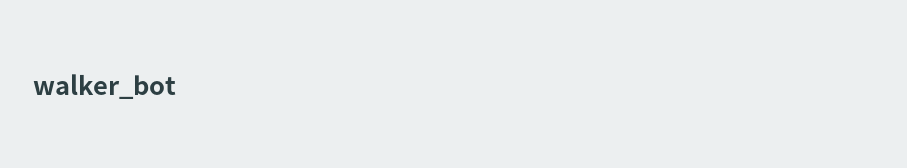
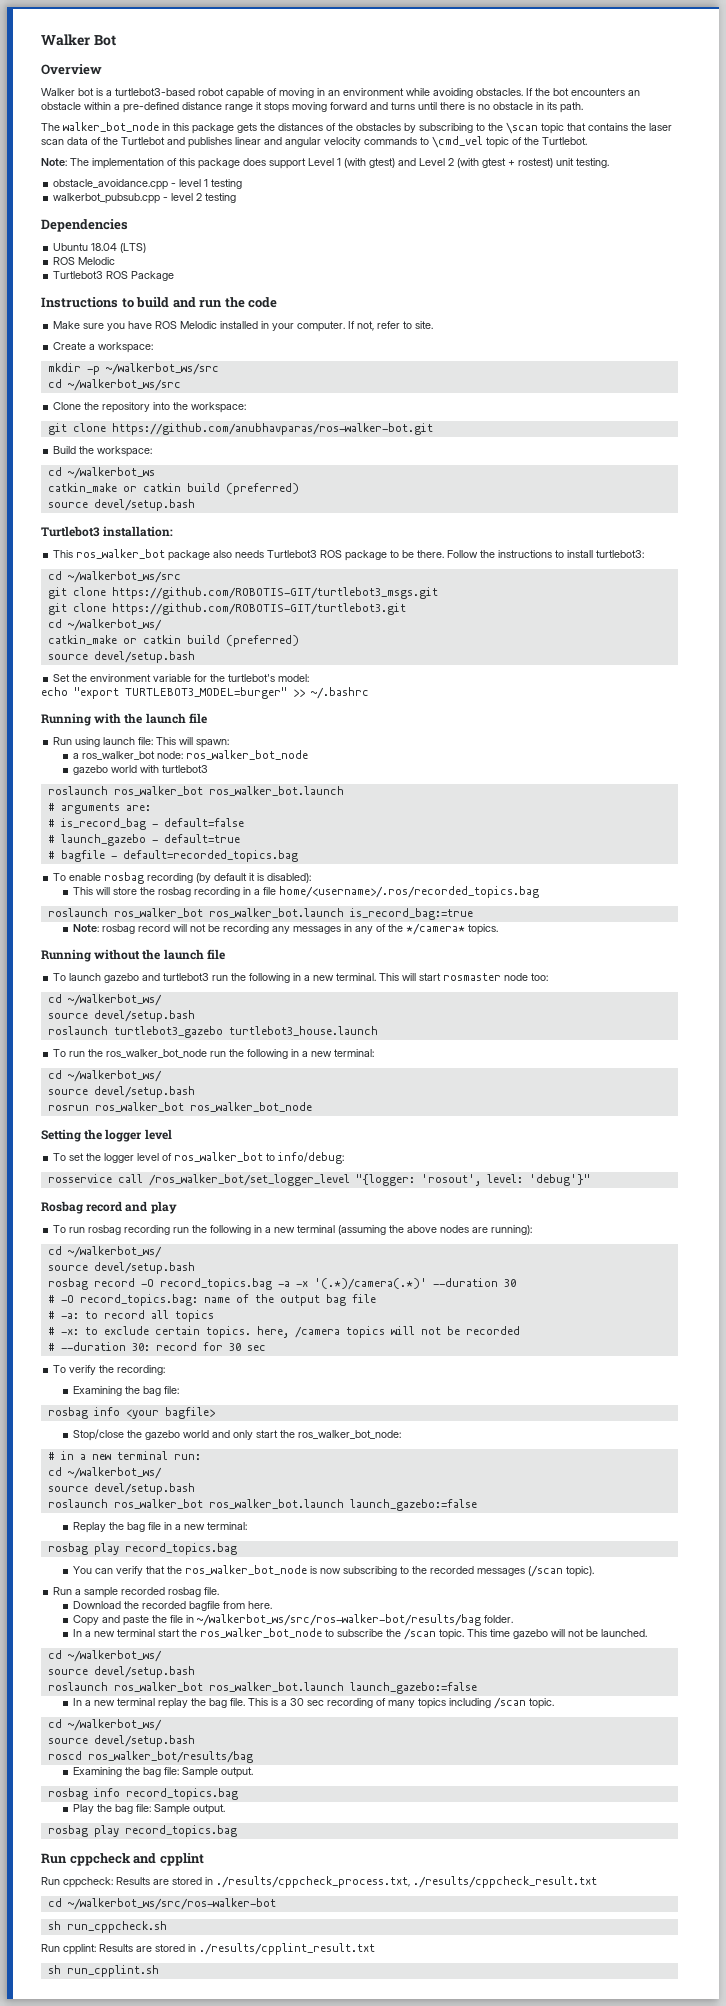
[33,74,176,99] walker_bot -> [41,34,116,46] [41,64,102,75] [41,88,640,99] [41,102,583,113] [41,122,672,134] [41,136,587,148] [41,158,609,169] [53,179,243,190] [53,193,237,204] [41,219,128,232] [53,243,147,253] [53,257,116,265] [53,271,175,281] [41,297,278,308] [53,321,434,332] [53,342,154,353] [47,363,219,375] [47,379,181,391] [53,402,247,413] [47,423,433,435] [53,446,153,457] [47,467,155,479] [47,483,299,495] [47,499,195,511] [41,526,174,537] [53,549,645,561] [47,571,181,583] [47,587,438,599] [47,603,406,615] [47,619,162,631] [47,635,299,647] [47,651,195,663] [53,674,310,682] [41,687,369,699] [41,713,207,726] [53,737,230,748] [72,750,308,760] [72,765,208,775] [47,786,344,796] [47,803,151,814] [47,818,244,830] [47,834,240,846] [47,850,298,862] [53,872,312,884] [72,886,539,898] [47,908,473,920] [72,923,498,935] [41,949,225,962] [53,973,549,983] [47,994,162,1006] [47,1010,195,1022] [47,1026,378,1038] [53,1049,375,1059] [47,1070,162,1082] [47,1086,195,1098] [47,1102,312,1112] [41,1129,172,1142] [53,1152,345,1164] [47,1174,590,1186] [41,1201,177,1214] [53,1225,533,1235] [47,1246,162,1258] [47,1262,195,1274] [47,1278,516,1290] [47,1294,376,1306] [47,1310,214,1322] [47,1326,520,1338] [47,1342,266,1351] [53,1365,166,1375] [72,1386,179,1396] [47,1407,215,1419] [72,1429,401,1441] [47,1451,201,1460] [47,1467,162,1479] [47,1483,195,1495] [47,1499,477,1511] [72,1522,247,1533] [47,1543,237,1555] [72,1565,594,1577] [53,1587,220,1598] [72,1601,272,1611] [72,1614,513,1626] [72,1628,647,1640] [47,1650,162,1662] [47,1666,195,1678] [47,1682,477,1694] [72,1697,554,1709] [47,1719,162,1731] [47,1735,195,1747] [47,1751,253,1763] [72,1767,253,1778] [47,1788,238,1800] [72,1804,225,1815] [47,1825,237,1837] [41,1853,204,1866] [41,1876,597,1888] [47,1898,276,1910] [47,1921,167,1933] [41,1943,375,1955] [47,1965,159,1977] Walker Bot // Overview // Walker bot is a turtlebot3-based robot capable of moving in an environment while avoiding obstacles. If the bot encounters an obstacle within a pre-defined distance range it stops moving forward and turns until there is no obstacle in its path. // The walker_bot_node in this package gets the distances of the obstacles by subscribing to the \scan topic that contains the laser scan data of the Turtlebot and publishes linear and angular velocity commands to \cmd_vel topic of the Turtlebot. // Note: The implementation of this package does support Level 1 (with gtest) and Level 2 (with gtest + rostest) unit testing. // obstacle_avoidance.cpp - level 1 testing // walkerbot_pubsub.cpp - level 2 testing // Dependencies // Ubuntu 18.04 (LTS) // ROS Melodic // Turtlebot3 ROS Package // Instructions to build and run the code // Make sure you have ROS Melodic installed in your computer. If not, refer to site. // Create a workspace: // mkdir -p ~/walkerbot_ws/src // cd ~/walkerbot_ws/src // Clone the repository into the workspace: // git clone https://github.com/anubhavparas/ros-walker-bot.git // Build the workspace: // cd ~/walkerbot_ws // catkin_make or catkin build (preferred) // source devel/setup.bash // Turtlebot3 installation: // This ros_walker_bot package also needs Turtlebot3 ROS package to be there. Follow the instructions to install turtlebot3: // cd ~/walkerbot_ws/src // git clone https://github.com/ROBOTIS-GIT/turtlebot3_msgs.git // git clone https://github.com/ROBOTIS-GIT/turtlebot3.git // cd ~/walkerbot_ws/ // catkin_make or catkin build (preferred) // source devel/setup.bash // Set the environment variable for the turtlebot's model: // echo "export TURTLEBOT3_MODEL=burger" >> ~/.bashrc // Running with the launch file // Run using launch file: This will spawn: // a ros_walker_bot node: ros_walker_bot_node // gazebo world with turtlebot3 // roslaunch ros_walker_bot ros_walker_bot.launch // # arguments are: // # is_record_bag - default=false // # launch_gazebo - default=true // # bagfile - default=recorded_topics.bag // To enable rosbag recording (by default it is disabled): // This will store the rosbag recording in a file home/<username>/.ros/recorded_topics.bag // roslaunch ros_walker_bot ros_walker_bot.launch is_record_bag:=true // Note: rosbag record will not be recording any messages in any of the */camera* topics. // Running without the launch file // To launch gazebo and turtlebot3 run the following in a new terminal. This will start rosmaster node too: // cd ~/walkerbot_ws/ // source devel/setup.bash // roslaunch turtlebot3_gazebo turtlebot3_house.launch // To run the ros_walker_bot_node run the following in a new terminal: // cd ~/walkerbot_ws/ // source devel/setup.bash // rosrun ros_walker_bot ros_walker_bot_node // Setting the logger level // To set the logger level of ros_walker_bot to info/debug: // rosservice call /ros_walker_bot/set_logger_level "{logger: 'rosout', level: 'debug'}" // Rosbag record and play // To run rosbag recording run the following in a new terminal (assuming the above nodes are running): // cd ~/walkerbot_ws/ // source devel/setup.bash // rosbag record -O record_topics.bag -a -x '(.*)/camera(.*)' --duration 30 // # -O record_topics.bag: name of the output bag file // # -a: to record all topics // # -x: to exclude certain topics. here, /camera topics will not be recorded // # --duration 30: record for 30 sec // To verify the recording: // Examining the bag file: // rosbag info <your bagfile> // Stop/close the gazebo world and only start the ros_walker_bot_node: // # in a new terminal run: // cd ~/walkerbot_ws/ // source devel/setup.bash // roslaunch ros_walker_bot ros_walker_bot.launch launch_gazebo:=false // Replay the bag file in a new terminal: // rosbag play record_topics.bag // You can verify that the ros_walker_bot_node is now subscribing to the recorded messages (/scan topic). // Run a sample recorded rosbag file. // Download the recorded bagfile from here. // Copy and paste the file in ~/walkerbot_ws/src/ros-walker-bot/results/bag folder. // In a new terminal start the ros_walker_bot_node to subscribe the /scan topic. This time gazebo will not be launched. // cd ~/walkerbot_ws/ // source devel/setup.bash // roslaunch ros_walker_bot ros_walker_bot.launch launch_gazebo:=false // In a new terminal replay the bag file. This is a 30 sec recording of many topics including /scan topic. // cd ~/walkerbot_ws/ // source devel/setup.bash // roscd ros_walker_bot/results/bag // Examining the bag file: Sample output. // rosbag info record_topics.bag // Play the bag file: Sample output. // rosbag play record_topics.bag // Run cppcheck and cpplint // Run cppcheck: Results are stored in ./results/cppcheck_process.txt, ./results/cppcheck_result.txt // cd ~/walkerbot_ws/src/ros-walker-bot // sh run_cppcheck.sh // Run cpplint: Results are stored in ./results/cpplint_result.txt // sh run_cpplint.sh

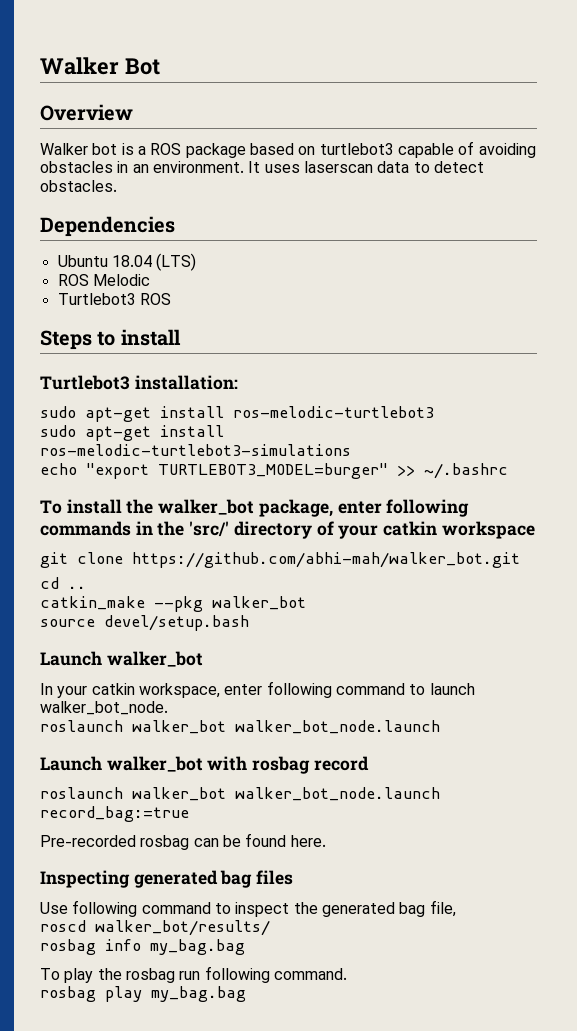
[115,88,640,99] [41,102,583,113] [41,122,672,134] [41,136,587,148] [41,158,609,169] [53,179,243,190] [53,193,237,204] turtlebot3-based robot capable of moving in an environment while avoiding obstacles. If the bot encounters an obstacle within a pre-defined distance range it stops moving forward and turns until there is no obstacle in its path. // The walker_bot_node in this package gets the distances of the obstacles by subscribing to the \scan topic that contains the laser scan data of the Turtlebot and publishes linear and angular velocity commands to \cmd_vel topic of the Turtlebot. // Note: The implementation of this package does support Level 1 (with gtest) and Level 2 (with gtest + rostest) unit testing. // obstacle_avoidance.cpp - level 1 testing // walkerbot_pubsub.cpp - level 2 testing -> [150,141,536,158] [40,161,484,173] [40,180,117,192] ROS package based on turtlebot3 capable of avoiding obstacles in an environment. It uses laserscan data to detect obstacles.
[131,271,175,281] [41,297,278,308] [53,321,434,332] [53,342,154,353] [47,363,219,375] [47,379,181,391] [53,402,247,413] [47,423,433,435] [53,446,153,457] [47,467,155,479] [47,483,299,495] [47,499,195,511] [41,526,174,537] [53,549,645,561] [47,571,181,583] [47,587,438,599] [47,603,406,615] [47,619,162,631] [47,635,299,647] [47,651,195,663] [53,674,310,682] Package // Instructions to build and run the code // Make sure you have ROS Melodic installed in your computer. If not, refer to site. // Create a workspace: // mkdir -p ~/walkerbot_ws/src // cd ~/walkerbot_ws/src // Clone the repository into the workspace: // git clone https://github.com/anubhavparas/ros-walker-bot.git // Build the workspace: // cd ~/walkerbot_ws // catkin_make or catkin build (preferred) // source devel/setup.bash // Turtlebot3 installation: // This ros_walker_bot package also needs Turtlebot3 ROS package to be there. Follow the instructions to install turtlebot3: // cd ~/walkerbot_ws/src // git clone https://github.com/ROBOTIS-GIT/turtlebot3_msgs.git // git clone https://github.com/ROBOTIS-GIT/turtlebot3.git // cd ~/walkerbot_ws/ // catkin_make or catkin build (preferred) // source devel/setup.bash // Set the environment variable for the turtlebot's model: -> [40,329,181,350] [40,375,238,390] [40,406,434,422] [40,425,224,441] [40,444,351,456] // Steps to install // Turtlebot3 installation: // sudo apt-get install ros-melodic-turtlebot3 // sudo apt-get install ros-melodic-turtlebot3-simulations
[41,713,207,726] [53,737,230,748] [72,750,308,760] [72,765,208,775] [47,786,344,796] [47,803,151,814] [47,818,244,830] [47,834,240,846] [47,850,298,862] [53,872,312,884] [72,886,539,898] [47,908,473,920] [72,923,498,935] [41,949,225,962] [53,973,549,983] [47,994,162,1006] [47,1010,195,1022] [47,1026,378,1038] [53,1049,375,1059] [47,1070,162,1082] [47,1086,195,1098] [47,1102,312,1112] [41,1129,172,1142] [53,1152,345,1164] [47,1174,590,1186] [41,1201,177,1214] [53,1225,533,1235] [47,1246,162,1258] [47,1262,195,1274] [47,1278,516,1290] [47,1294,376,1306] [47,1310,214,1322] [47,1326,520,1338] [47,1342,266,1351] [53,1365,166,1375] [72,1386,179,1396] [47,1407,215,1419] [72,1429,401,1441] [47,1451,201,1460] [47,1467,162,1479] [47,1483,195,1495] [47,1499,477,1511] [72,1522,247,1533] [47,1543,237,1555] [72,1565,594,1577] [53,1587,220,1598] [72,1601,272,1611] [72,1614,513,1626] [72,1628,647,1640] [47,1650,162,1662] [47,1666,195,1678] [47,1682,477,1694] [72,1697,554,1709] [47,1719,162,1731] [47,1735,195,1747] [47,1751,253,1763] [72,1767,253,1778] [47,1788,238,1800] [72,1804,225,1815] [47,1825,237,1837] [41,1853,204,1866] [41,1876,597,1888] [47,1898,276,1910] [47,1921,167,1933] [41,1943,375,1955] [47,1965,159,1977] Running with the launch file // Run using launch file: This will spawn: // a ros_walker_bot node: ros_walker_bot_node // gazebo world with turtlebot3 // roslaunch ros_walker_bot ros_walker_bot.launch // # arguments are: // # is_record_bag - default=false // # launch_gazebo - default=true // # bagfile - default=recorded_topics.bag // To enable rosbag recording (by default it is disabled): // This will store the rosbag recording in a file home/<username>/.ros/recorded_topics.bag // roslaunch ros_walker_bot ros_walker_bot.launch is_record_bag:=true // Note: rosbag record will not be recording any messages in any of the */camera* topics. // Running without the launch file // To launch gazebo and turtlebot3 run the following in a new terminal. This will start rosmaster node too: // cd ~/walkerbot_ws/ // source devel/setup.bash // roslaunch turtlebot3_gazebo turtlebot3_house.launch // To run the ros_walker_bot_node run the following in a new terminal: // cd ~/walkerbot_ws/ // source devel/setup.bash // rosrun ros_walker_bot ros_walker_bot_node // Setting the logger level // To set the logger level of ros_walker_bot to info/debug: // rosservice call /ros_walker_bot/set_logger_level "{logger: 'rosout', level: 'debug'}" // Rosbag record and play // To run rosbag recording run the following in a new terminal (assuming the above nodes are running): // cd ~/walkerbot_ws/ // source devel/setup.bash // rosbag record -O record_topics.bag -a -x '(.*)/camera(.*)' --duration 30 // # -O record_topics.bag: name of the output bag file // # -a: to record all topics // # -x: to exclude certain topics. here, /camera topics will not be recorded // # --duration 30: record for 30 sec // To verify the recording: // Examining the bag file: // rosbag info <your bagfile> // Stop/close the gazebo world and only start the ros_walker_bot_node: // # in a new terminal run: // cd ~/walkerbot_ws/ // source devel/setup.bash // roslaunch ros_walker_bot ros_walker_bot.launch launch_gazebo:=false // Replay the bag file in a new terminal: // rosbag play record_topics.bag // You can verify that the ros_walker_bot_node is now subscribing to the recorded messages (/scan topic). // Run a sample recorded rosbag file. // Download the recorded bagfile from here. // Copy and paste the file in ~/walkerbot_ws/src/ros-walker-bot/results/bag folder. // In a new terminal start the ros_walker_bot_node to subscribe the /scan topic. This time gazebo will not be launched. // cd ~/walkerbot_ws/ // source devel/setup.bash // roslaunch ros_walker_bot ros_walker_bot.launch launch_gazebo:=false // In a new terminal replay the bag file. This is a 30 sec recording of many topics including /scan topic. // cd ~/walkerbot_ws/ // source devel/setup.bash // roscd ros_walker_bot/results/bag // Examining the bag file: Sample output. // rosbag info record_topics.bag // Play the bag file: Sample output. // rosbag play record_topics.bag // Run cppcheck and cpplint // Run cppcheck: Results are stored in ./results/cppcheck_process.txt, ./results/cppcheck_result.txt // cd ~/walkerbot_ws/src/ros-walker-bot // sh run_cppcheck.sh // Run cpplint: Results are stored in ./results/cpplint_result.txt // sh run_cpplint.sh -> [40,499,470,517] [40,521,535,539] [40,552,520,568] [40,577,86,589] [40,596,306,612] [40,615,249,631] [40,651,203,667] [40,681,475,698] [40,701,168,715] [40,720,440,734] [40,756,369,774] [40,787,440,801] [40,806,189,822] [40,833,326,850] [40,870,294,888] [40,900,456,917] [40,920,270,936] [40,939,245,955] [40,966,347,983] [40,986,246,1002] To install the walker_bot package, enter following commands in the 'src/' directory of your catkin workspace // git clone https://github.com/abhi-mah/walker_bot.git // cd .. // catkin_make --pkg walker_bot // source devel/setup.bash // Launch walker_bot // In your catkin workspace, enter following command to launch walker_bot_node. // roslaunch walker_bot walker_bot_node.launch // Launch walker_bot with rosbag record // roslaunch walker_bot walker_bot_node.launch record_bag:=true // Pre-recorded rosbag can be found here. // Inspecting generated bag files // Use following command to inspect the generated bag file, // roscd walker_bot/results/ // rosbag info my_bag.bag // To play the rosbag run following command. // rosbag play my_bag.bag

